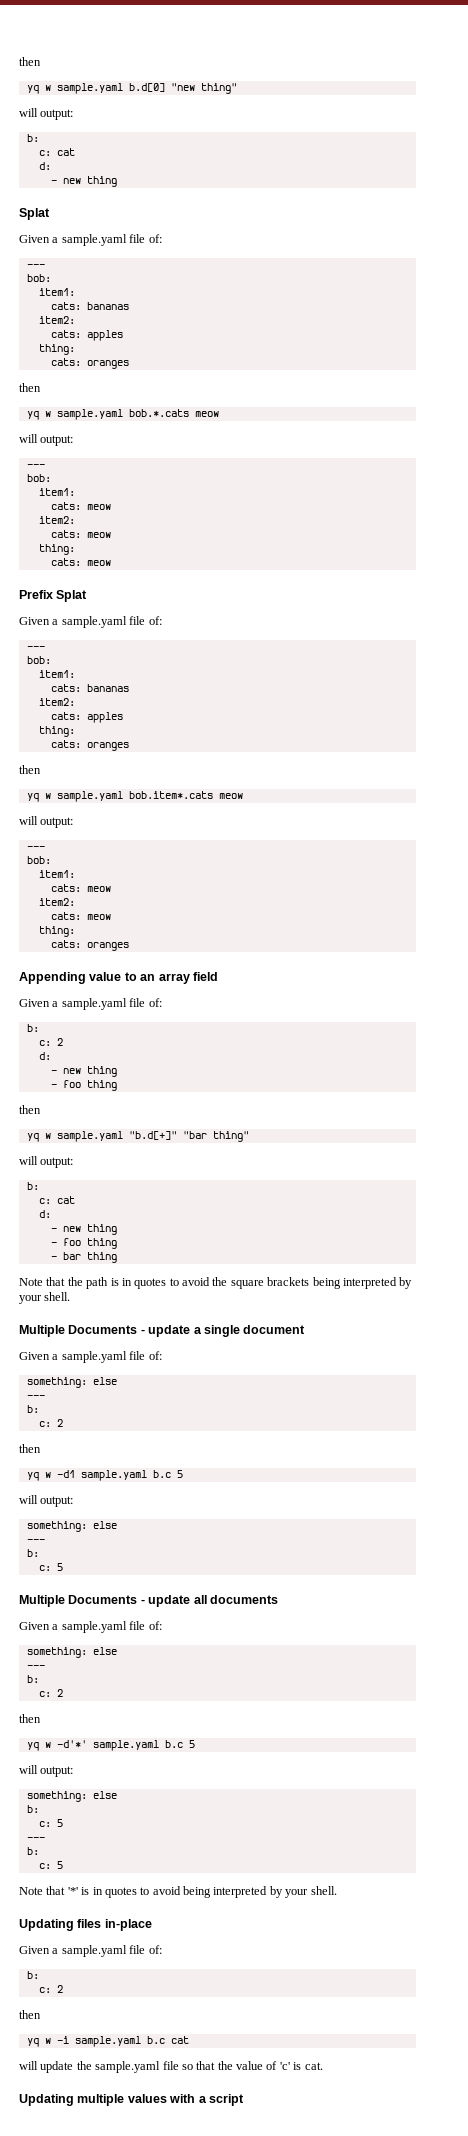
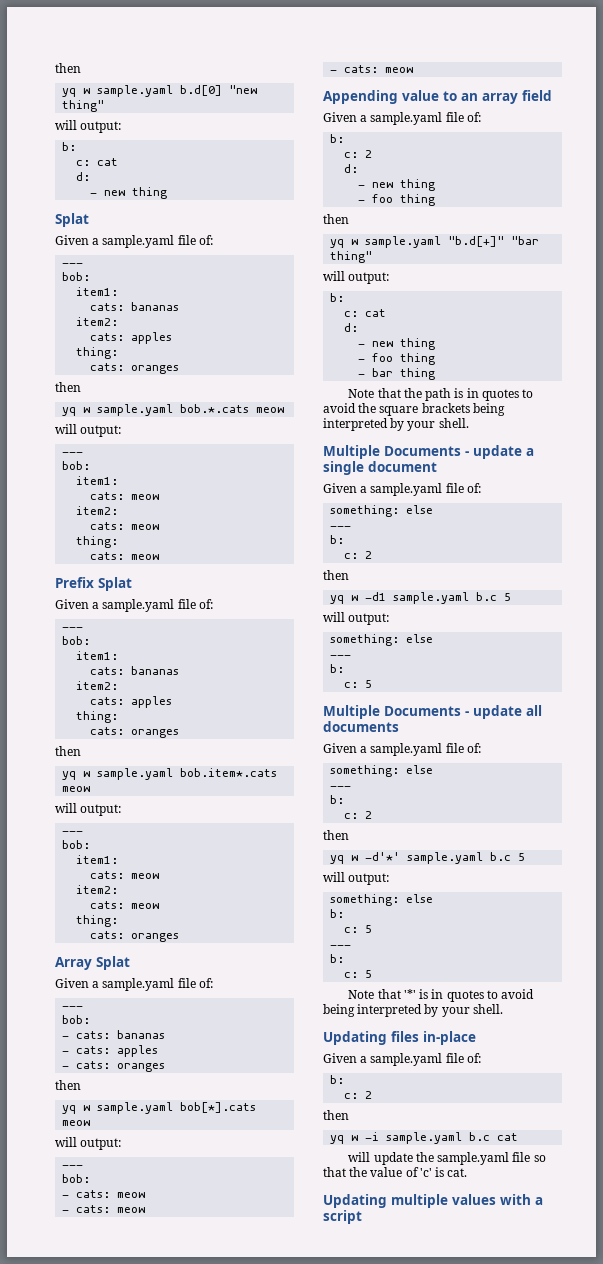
(129, 946) none -> [55,956,130,970] [55,978,213,991] [62,1006,84,1009] [62,1015,91,1024] [62,1030,166,1039] [62,1045,159,1057] [62,1061,166,1072] [55,1080,81,1090] [62,1102,257,1114] [62,1120,91,1126] [55,1137,122,1150] [62,1165,84,1168] [62,1174,91,1183] [62,1190,146,1198] [62,1205,146,1213] [330,65,414,73] // Array Splat // Given a sample.yaml file of: // --- // bob: // - cats: bananas // - cats: apples // - cats: oranges // then // yq w sample.yaml bob[*].cats meow // will output: // --- // bob: // - cats: meow // - cats: meow // - cats: meow

